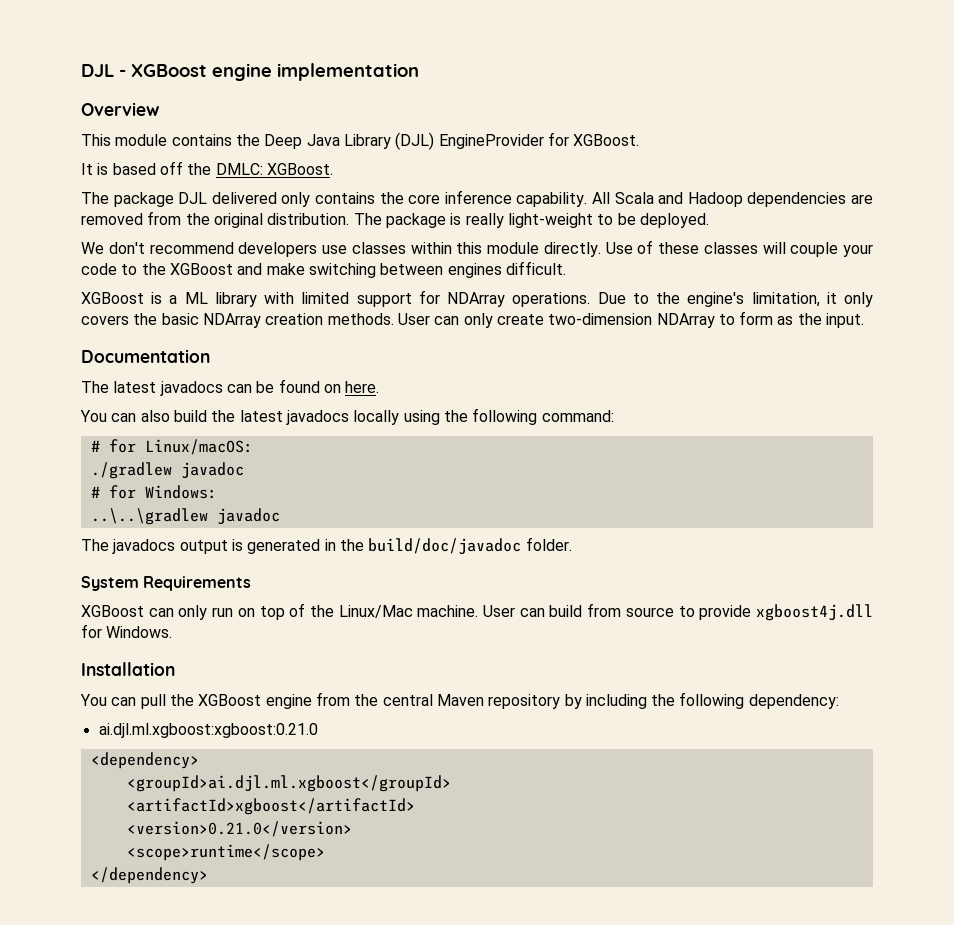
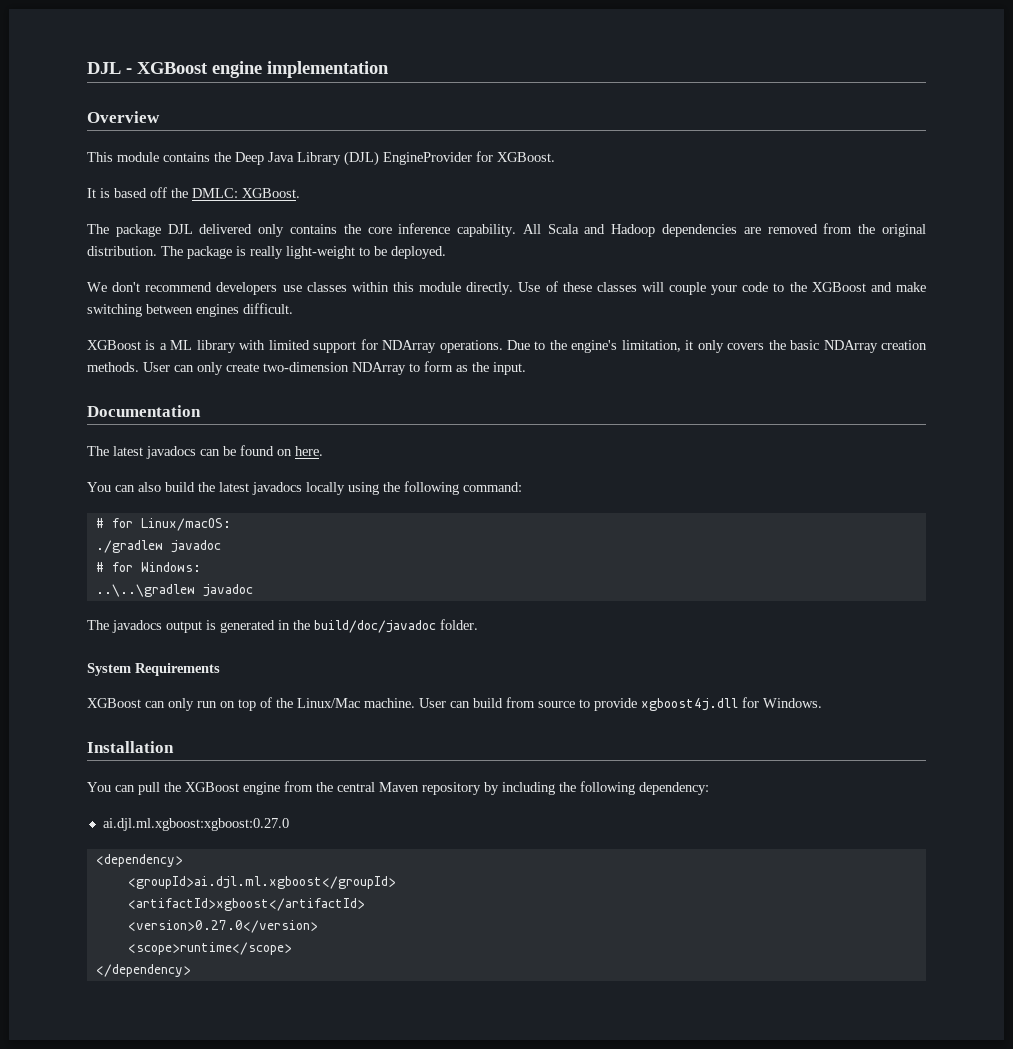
[98,723,318,738] ai.djl.ml.xgboost:xgboost:0.21.0 -> [102,818,289,831] ai.djl.ml.xgboost:xgboost:0.27.0
[126,821,352,837] <version>0.21.0</version> -> [127,920,318,933] <version>0.27.0</version>

